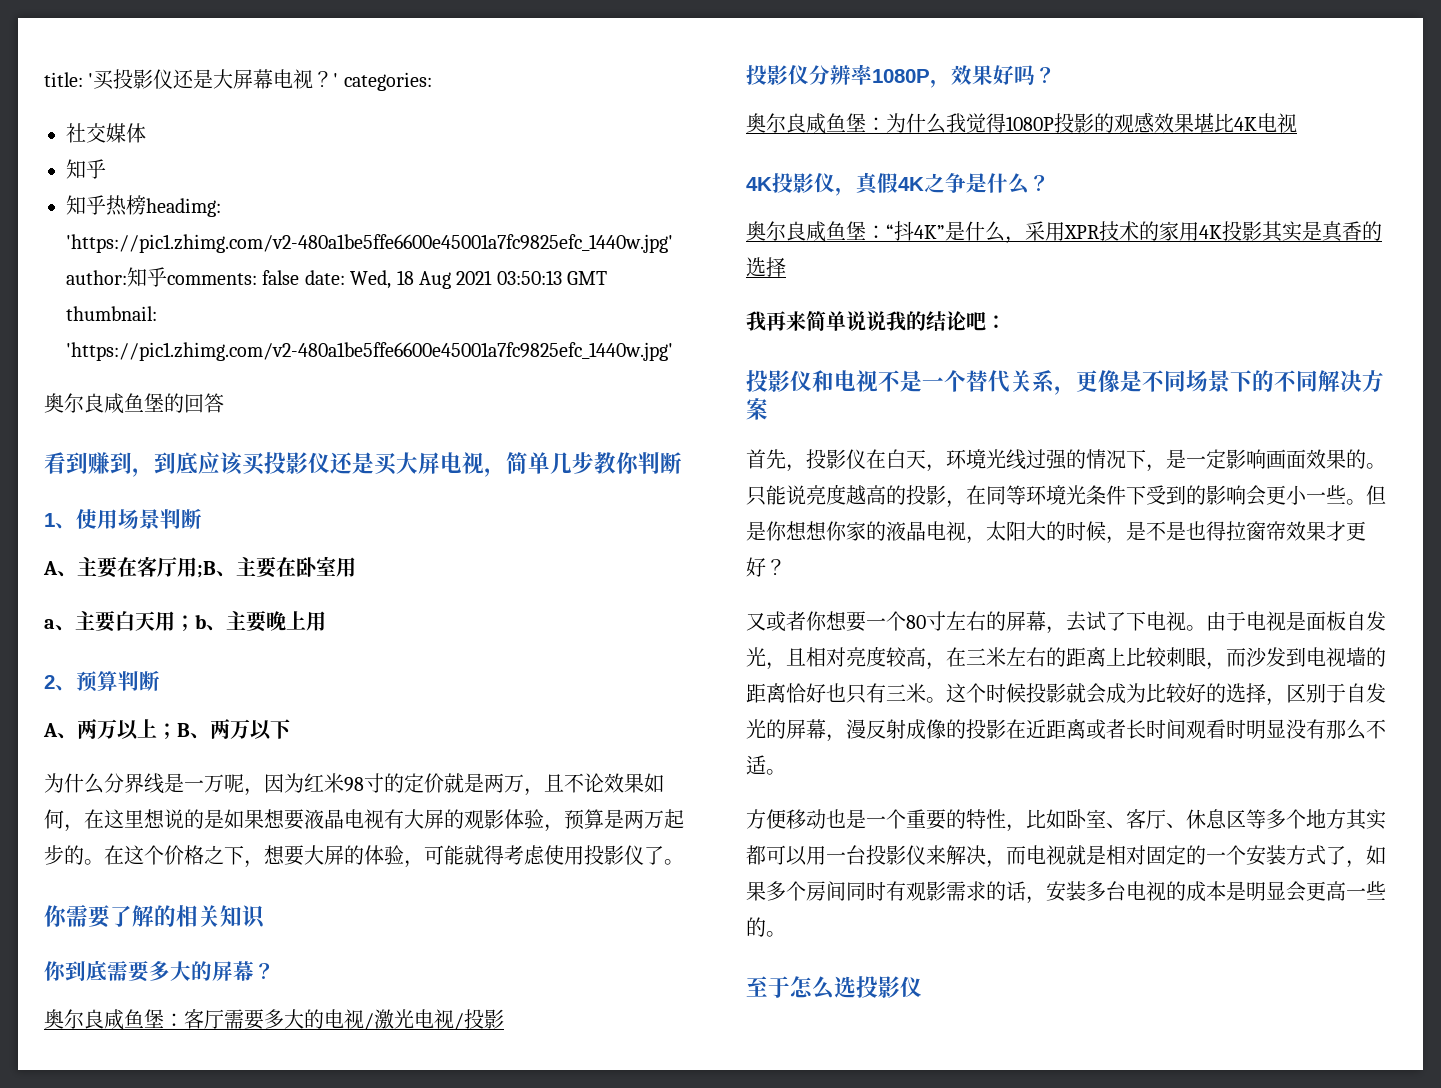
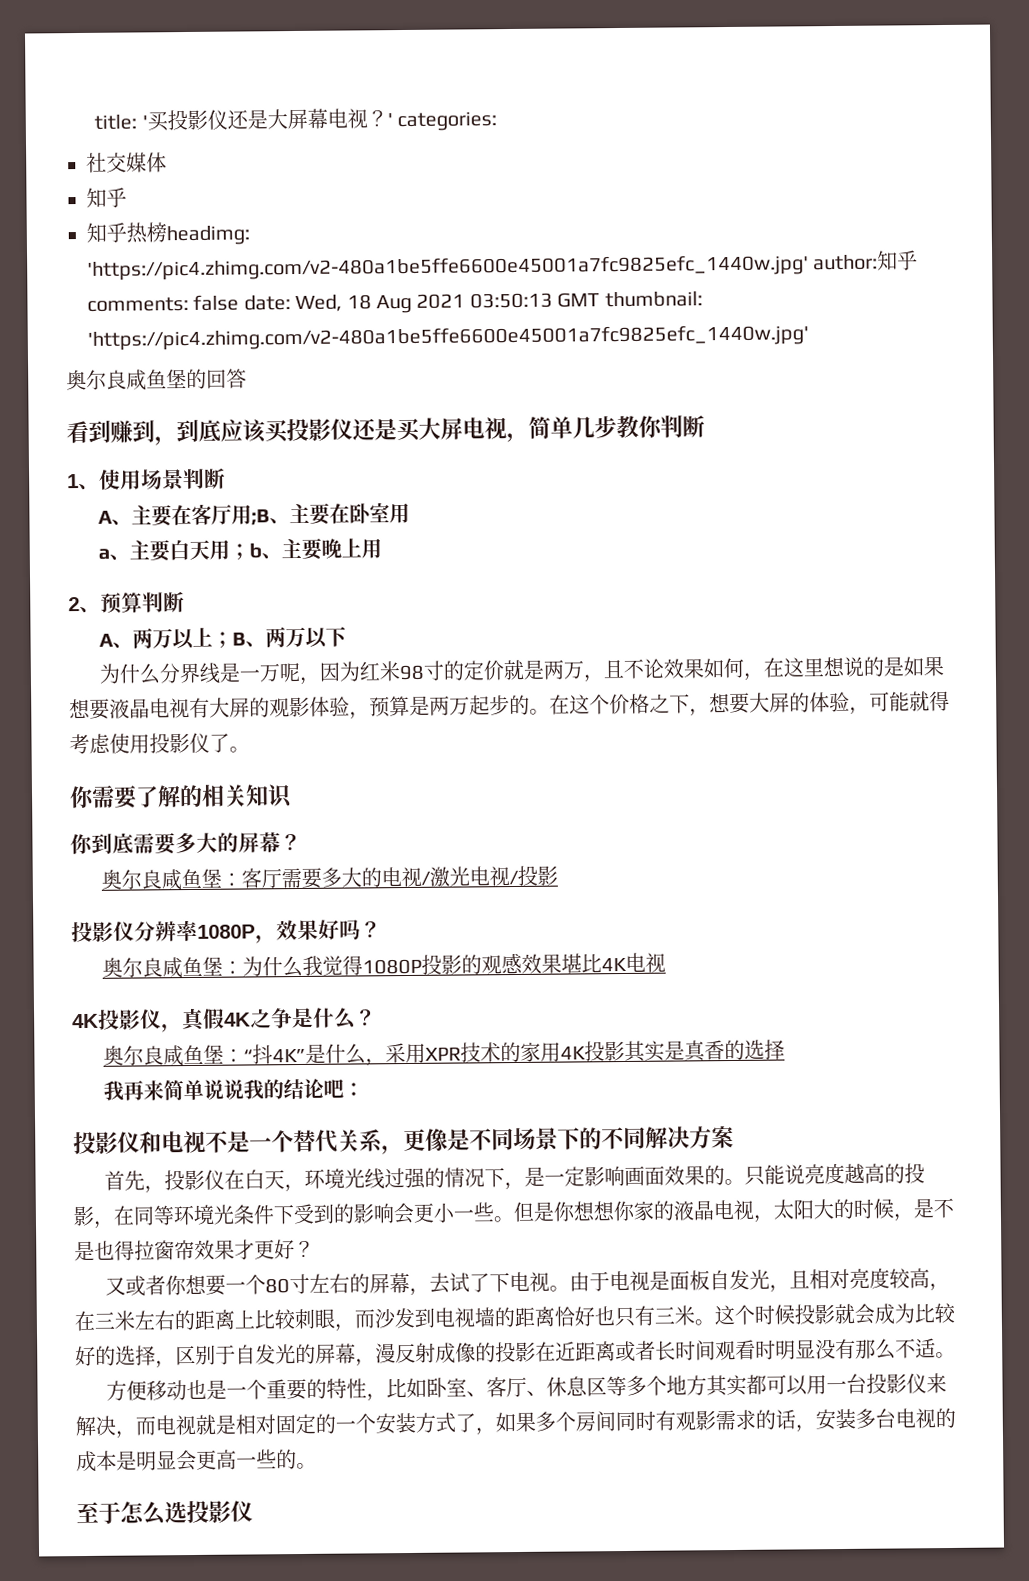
[66,234,673,253] 'https://pic1.zhimg.com/v2-480a1be5ffe6600e45001a7fc9825efc_1440w.jpg' -> [87,254,809,281] 'https://pic4.zhimg.com/v2-480a1be5ffe6600e45001a7fc9825efc_1440w.jpg'
[66,342,673,361] 'https://pic1.zhimg.com/v2-480a1be5ffe6600e45001a7fc9825efc_1440w.jpg' -> [87,324,809,351] 'https://pic4.zhimg.com/v2-480a1be5ffe6600e45001a7fc9825efc_1440w.jpg'

